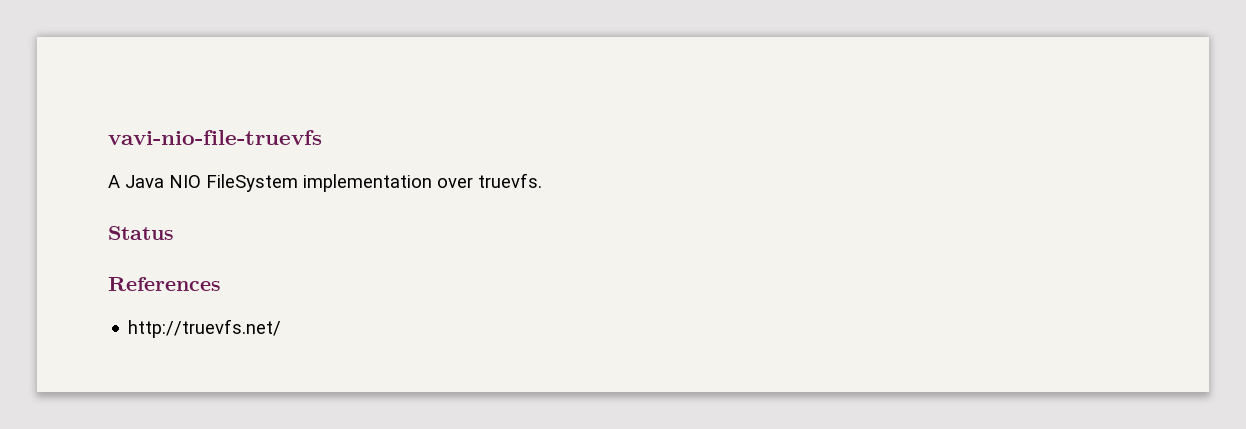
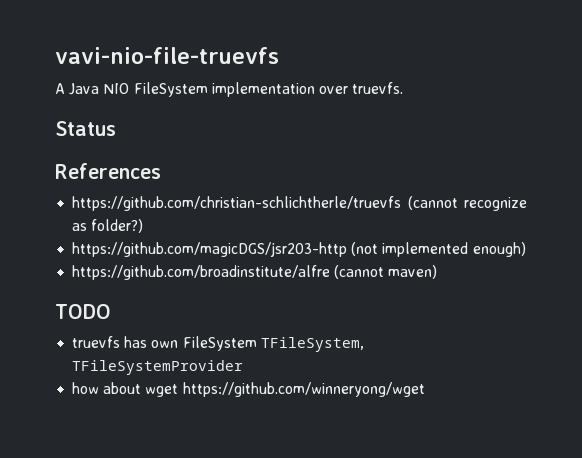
[128,319,282,338] http://truevfs.net/ -> [72,196,527,211] [72,219,144,233] [72,242,526,257] [72,265,438,280] [55,304,111,319] [72,336,364,352] [72,360,244,375] [72,382,425,397] https://github.com/christian-schlichtherle/truevfs (cannot recognize as folder?) // https://github.com/magicDGS/jsr203-http (not implemented enough) // https://github.com/broadinstitute/alfre (cannot maven) // TODO // truevfs has own FileSystem TFileSystem, TFileSystemProvider // how about wget https://github.com/winneryong/wget

